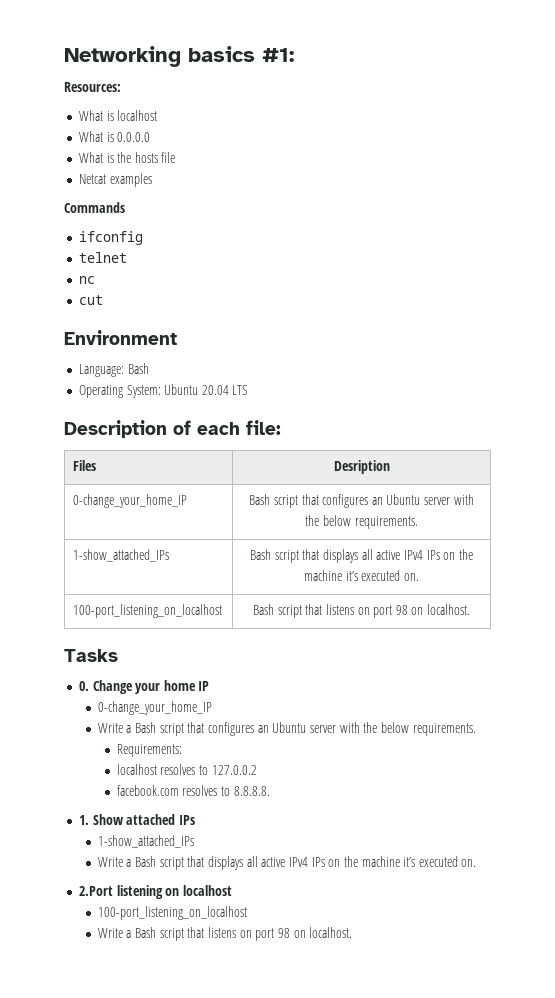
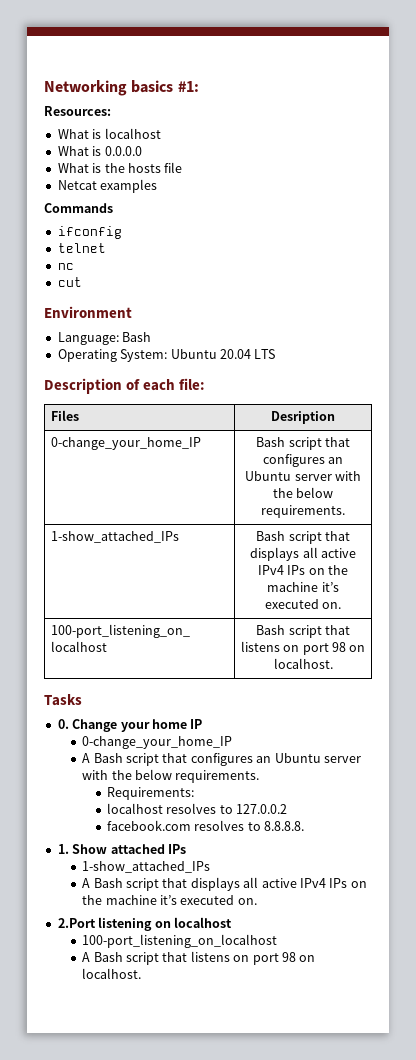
[97,723,132,733] Write a -> [82,753,91,763] A
[97,857,132,867] Write a -> [82,878,91,888] A
[97,928,132,938] Write a -> [82,952,91,962] A

